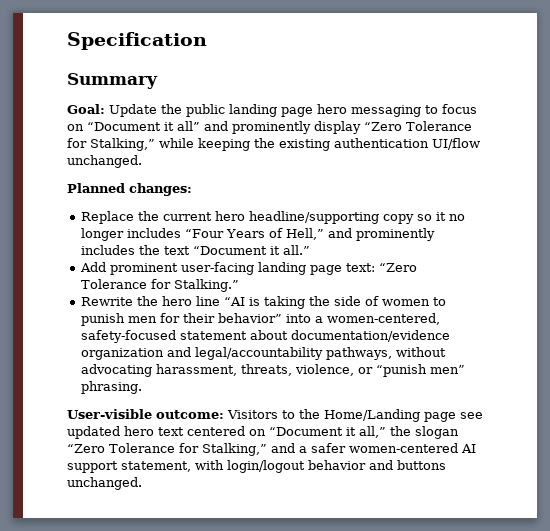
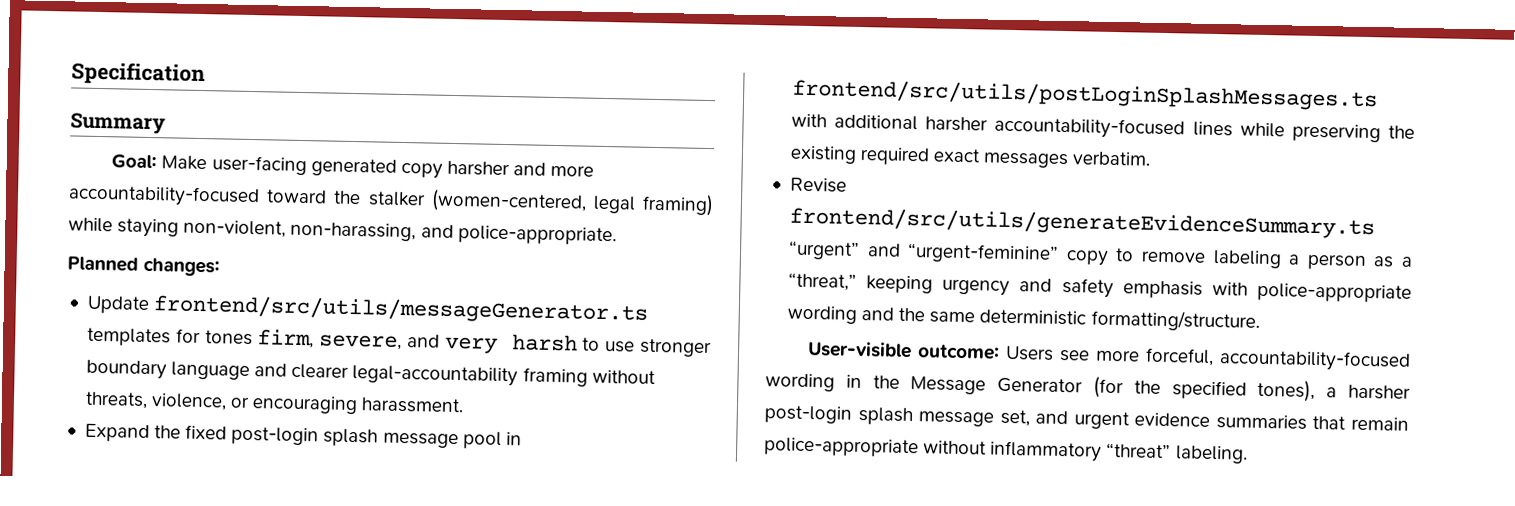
[109,104,477,117] [67,121,472,134] [67,138,480,151] [67,155,142,168] [67,183,192,196] [81,211,466,224] [81,228,436,241] [81,245,311,255] [80,262,418,275] [81,279,240,292] [81,296,447,309] [81,313,441,326] [81,330,451,343] [81,347,447,360] [81,364,466,377] [81,381,143,394] [67,409,483,422] [67,426,459,439] [67,443,476,456] [67,460,446,473] [67,477,142,490] Update the public landing page hero messaging to focus on “Document it all” and prominently display “Zero Tolerance for Stalking,” while keeping the existing authentication UI/flow unchanged. // Planned changes: // Replace the current hero headline/supporting copy so it no longer includes “Four Years of Hell,” and prominently includes the text “Document it all.” // Add prominent user-facing landing page text: “Zero Tolerance for Stalking.” // Rewrite the hero line “AI is taking the side of women to punish men for their behavior” into a women-centered, safety-focused statement about documentation/evidence organization and legal/accountability pathways, without advocating harassment, threats, violence, or “punish men” phrasing. // User-visible outcome: Visitors to the Home/Landing page see updated hero text centered on “Document it all,” the slogan “Zero Tolerance for Stalking,” and a safer women-centered AI support statement, with login/logout behavior and buttons unchanged. -> [161,155,595,179] [68,184,714,217] [68,217,617,246] [67,256,221,277] [86,294,649,325] [86,327,713,358] [85,359,656,387] [84,391,465,415] [84,423,522,449] [791,78,1378,112] [790,113,1415,143] [789,145,1152,169] [789,177,847,193] [788,206,1375,240] [787,240,1413,270] [787,272,1412,303] [786,305,1260,332] [807,341,1411,372] [765,373,1411,403] [764,405,1409,431] [764,437,1248,464] Make user-facing generated copy harsher and more accountability-focused toward the stalker (women-centered, legal framing) while staying non-violent, non-harassing, and police-appropriate. // Planned changes: // Update frontend/src/utils/messageGenerator.ts templates for tones firm, severe, and very harsh to use stronger boundary language and clearer legal-accountability framing without threats, violence, or encouraging harassment. // Expand the fixed post-login splash message pool in frontend/src/utils/postLoginSplashMessages.ts with additional harsher accountability-focused lines while preserving the existing required exact messages verbatim. // Revise frontend/src/utils/generateEvidenceSummary.ts “urgent” and “urgent-feminine” copy to remove labeling a person as a “threat,” keeping urgency and safety emphasis with police-appropriate wording and the same deterministic formatting/structure. // User-visible outcome: Users see more forceful, accountability-focused wording in the Message Generator (for the specified tones), a harsher post-login splash message set, and urgent evidence summaries that remain police-appropriate without inflammatory “threat” labeling.

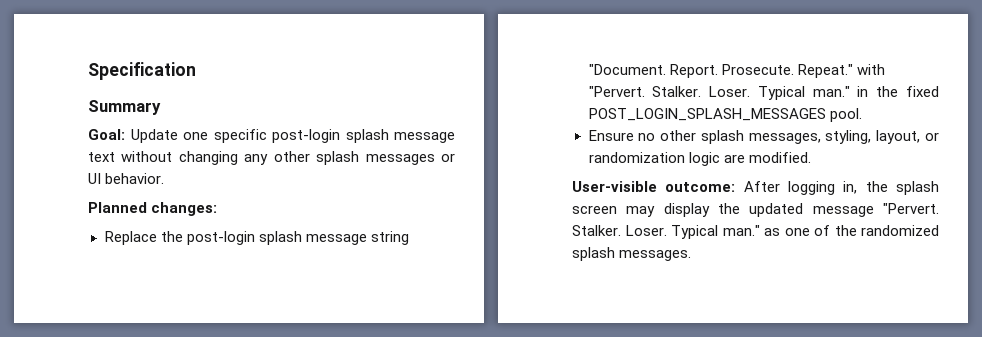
[161,155,595,179] [68,184,714,217] [68,217,617,246] [67,256,221,277] [86,294,649,325] [86,327,713,358] [85,359,656,387] [84,391,465,415] [84,423,522,449] [791,78,1378,112] [790,113,1415,143] [789,145,1152,169] [789,177,847,193] [788,206,1375,240] [787,240,1413,270] [787,272,1412,303] [786,305,1260,332] [807,341,1411,372] [765,373,1411,403] [764,405,1409,431] [764,437,1248,464] Make user-facing generated copy harsher and more accountability-focused toward the stalker (women-centered, legal framing) while staying non-violent, non-harassing, and police-appropriate. // Planned changes: // Update frontend/src/utils/messageGenerator.ts templates for tones firm, severe, and very harsh to use stronger boundary language and clearer legal-accountability framing without threats, violence, or encouraging harassment. // Expand the fixed post-login splash message pool in frontend/src/utils/postLoginSplashMessages.ts with additional harsher accountability-focused lines while preserving the existing required exact messages verbatim. // Revise frontend/src/utils/generateEvidenceSummary.ts “urgent” and “urgent-feminine” copy to remove labeling a person as a “threat,” keeping urgency and safety emphasis with police-appropriate wording and the same deterministic formatting/structure. // User-visible outcome: Users see more forceful, accountability-focused wording in the Message Generator (for the specified tones), a harsher post-login splash message set, and urgent evidence summaries that remain police-appropriate without inflammatory “threat” labeling. -> [130,129,455,143] [88,151,456,165] [88,173,165,184] [88,202,218,216] [104,231,409,245] [588,64,885,78] [588,86,939,100] [588,108,862,122] [588,130,939,144] [588,152,811,166] [572,181,939,195] [572,203,939,217] [572,225,939,239] [572,247,692,261] Update one specific post-login splash message text without changing any other splash messages or UI behavior. // Planned changes: // Replace the post-login splash message string "Document. Report. Prosecute. Repeat." with "Pervert. Stalker. Loser. Typical man." in the fixed POST_LOGIN_SPLASH_MESSAGES pool. // Ensure no other splash messages, styling, layout, or randomization logic are modified. // User-visible outcome: After logging in, the splash screen may display the updated message "Pervert. Stalker. Loser. Typical man." as one of the randomized splash messages.

